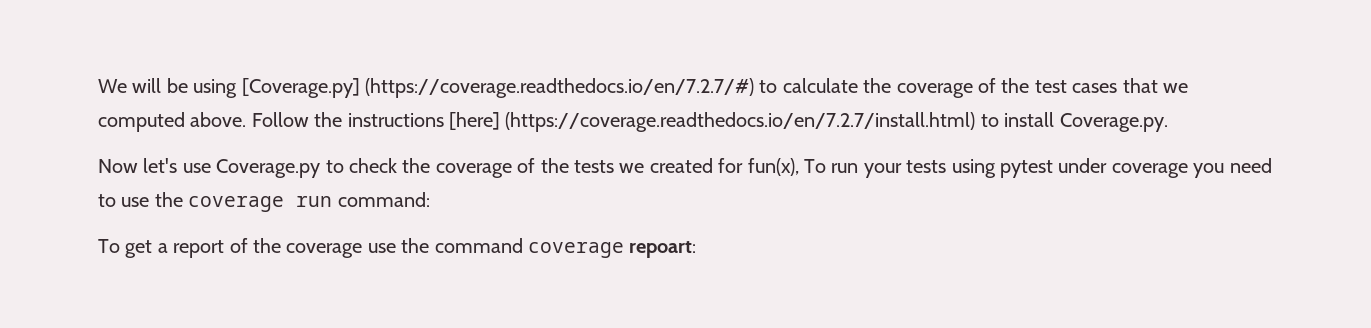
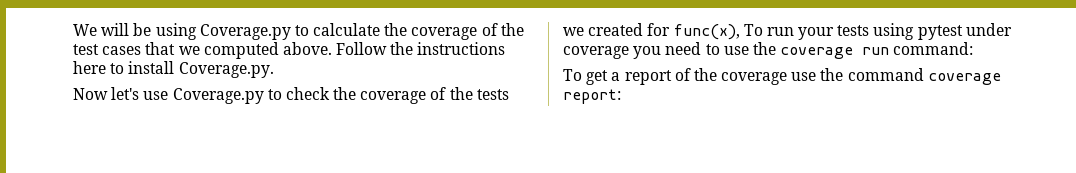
[241,78,754,98] [Coverage.py] (https://coverage.readthedocs.io/en/7.2.7/#) -> [199,24,291,40] Coverage.py
[448,112,976,132] [here] (https://coverage.readthedocs.io/en/7.2.7/install.html) -> [73,61,106,74] here
[747,158,799,176] fun(x), -> [673,24,740,40] func(x),
[629,241,697,258] repoart: -> [563,89,621,104] report:

